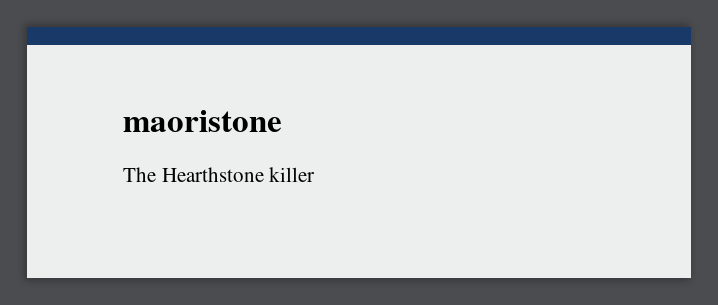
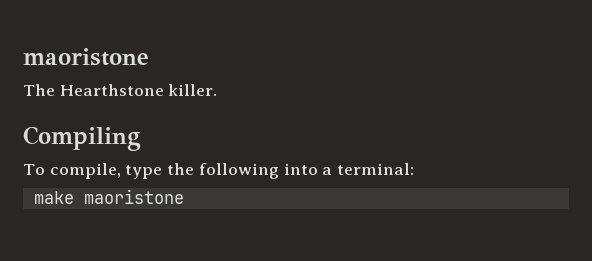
[269,167,316,182] killer -> [168,84,218,96] [23,126,141,151] [23,163,415,179] [33,189,184,204] killer. // Compiling // To compile, type the following into a terminal: // make maoristone

